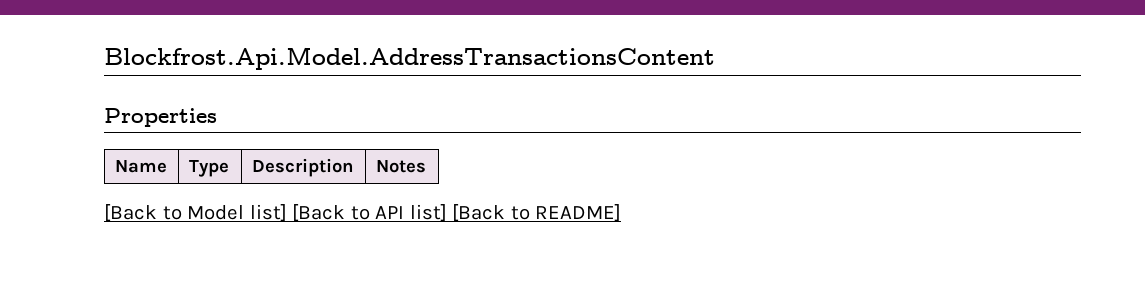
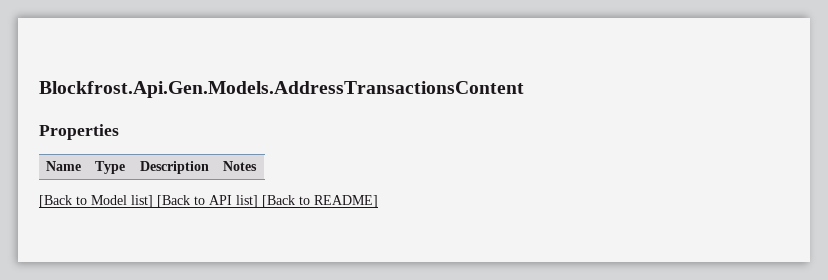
[104,47,715,70] Blockfrost.Api.Model.AddressTransactionsContent -> [39,81,524,98] Blockfrost.Api.Gen.Models.AddressTransactionsContent

